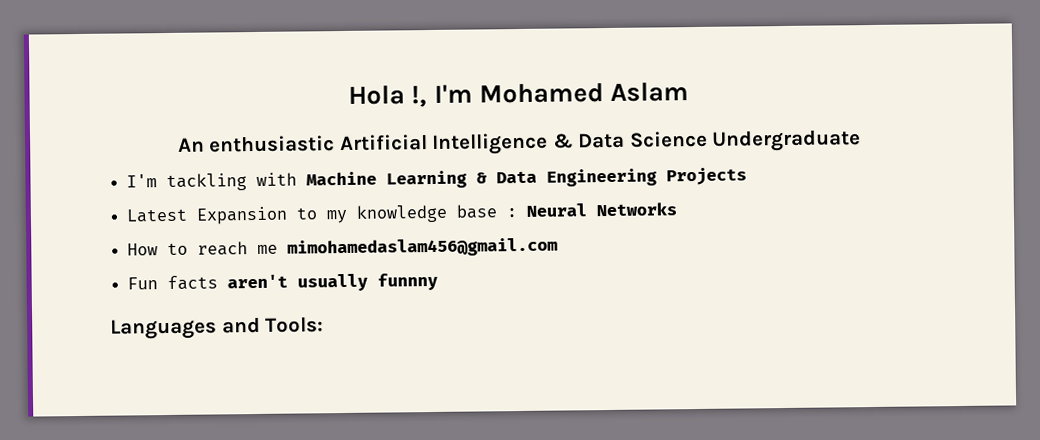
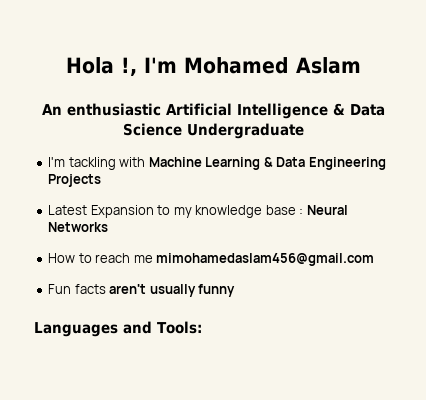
[377,272,439,291] funnny -> [198,284,236,297] funny

